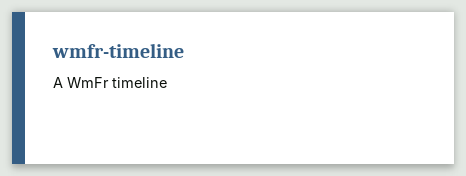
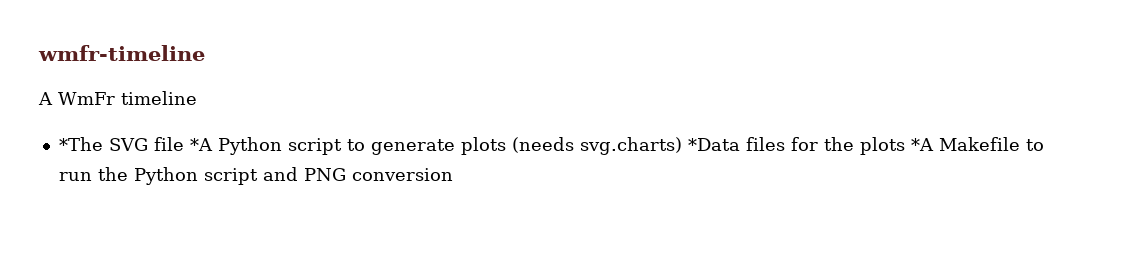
(167, 82) none -> [58,137,1044,155] [58,167,453,185] // *The SVG file *A Python script to generate plots (needs svg.charts) *Data files for the plots *A Makefile to run the Python script and PNG conversion

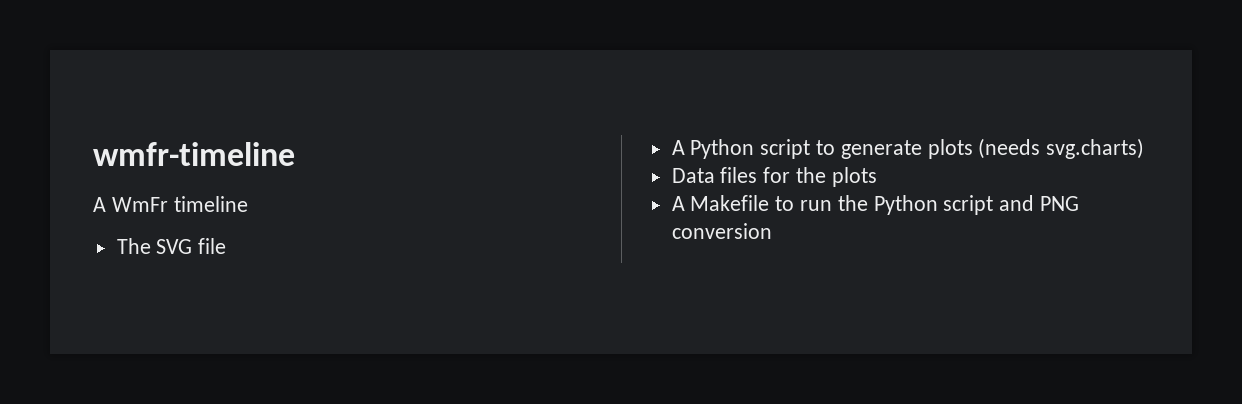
[58,137,103,151] *The -> [116,238,151,254] The
[189,138,213,151] *A -> [671,140,685,155] // A
[687,138,740,151] *Data -> [671,168,715,183] // Data
[910,138,934,151] *A -> [671,196,685,211] // A

